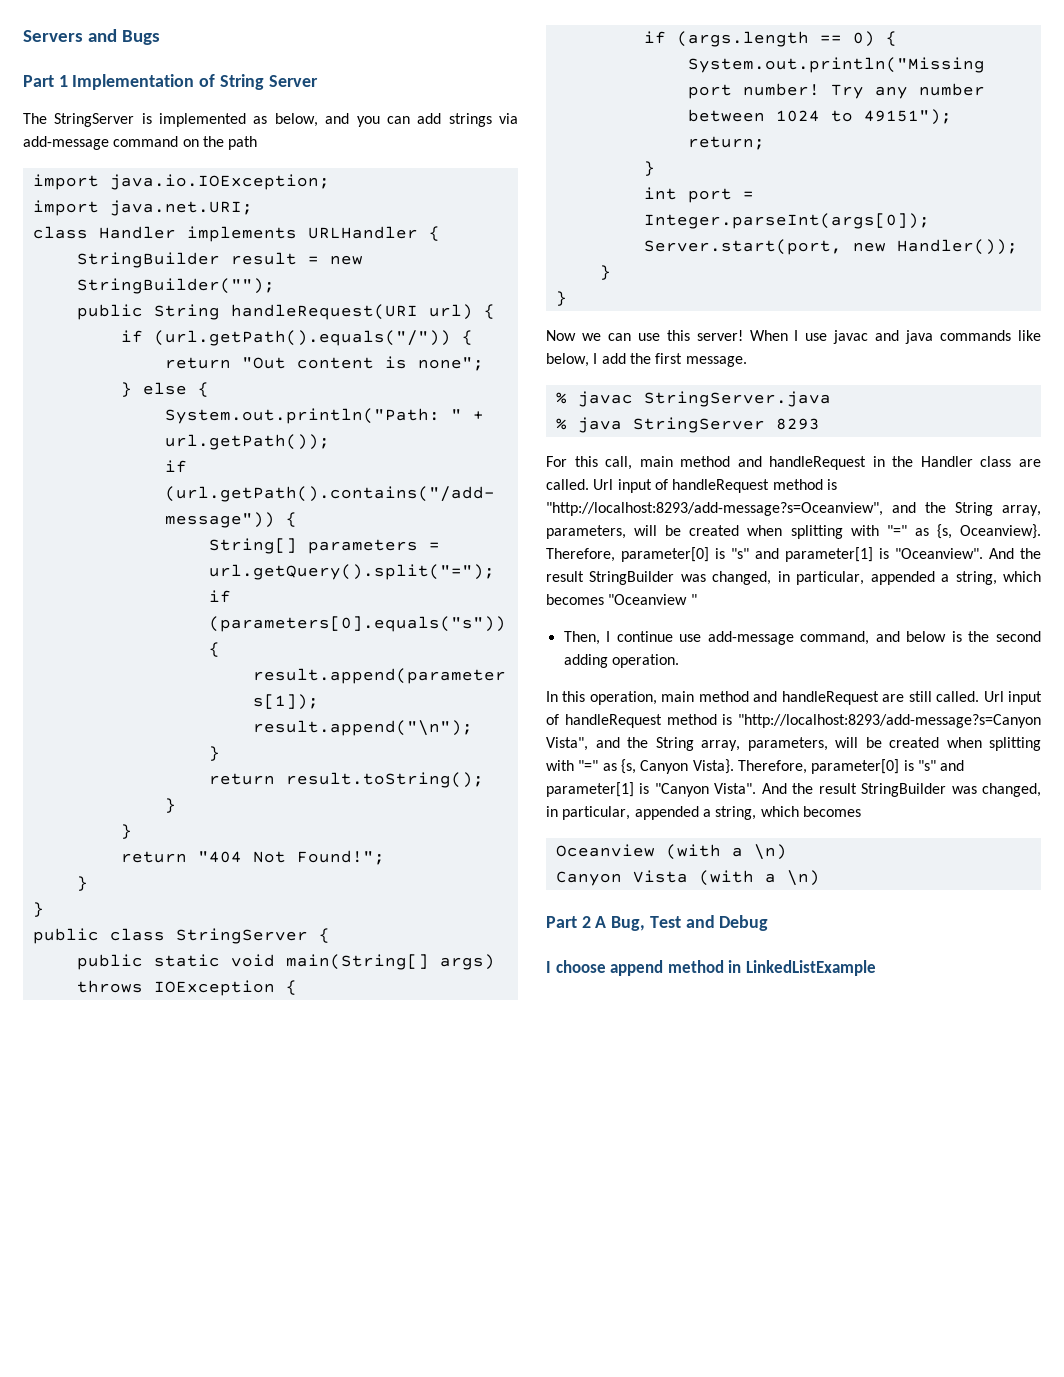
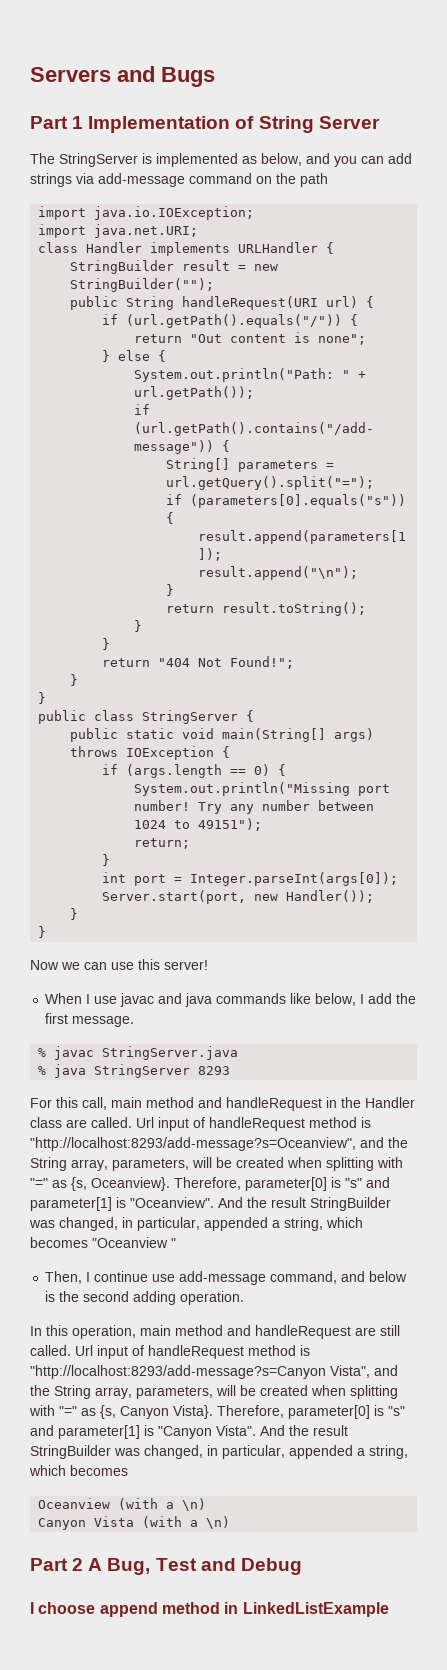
(743, 335) none -> (208, 965) //

